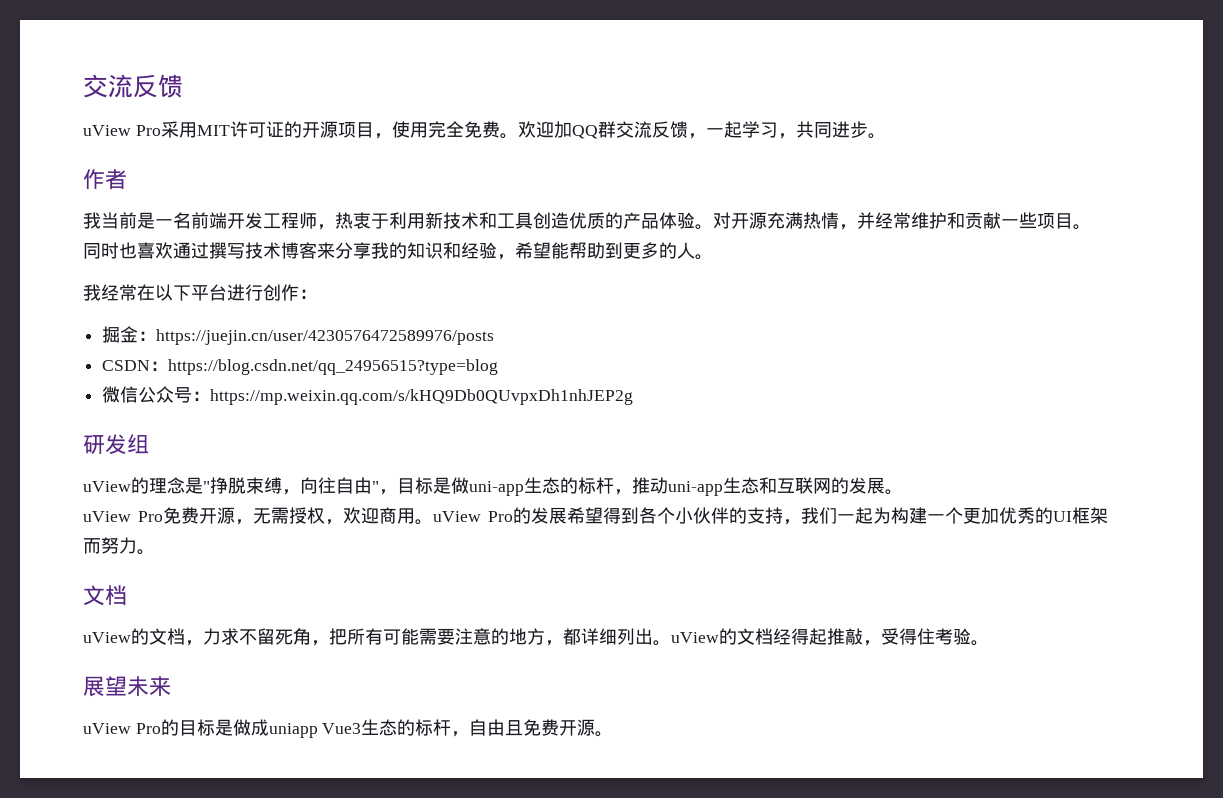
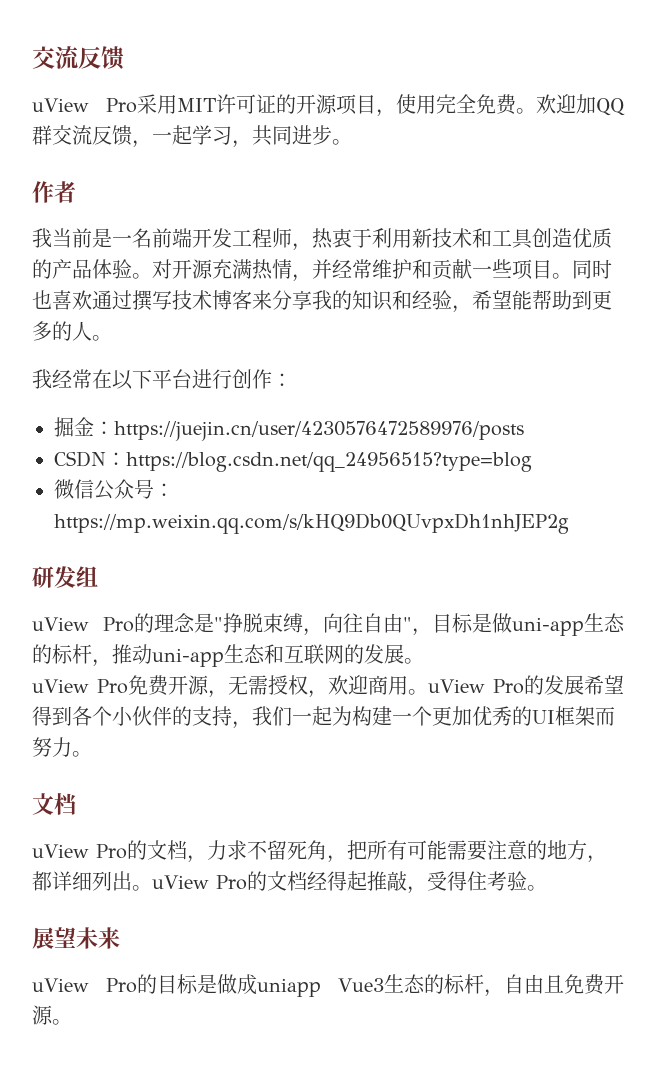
(131, 486) none -> [103,617,134,632] Pro
(131, 637) none -> [95,844,127,859] Pro
(719, 637) none -> [215,875,247,890] Pro

